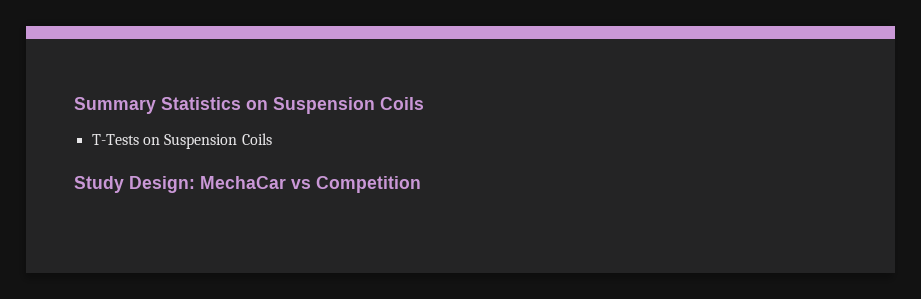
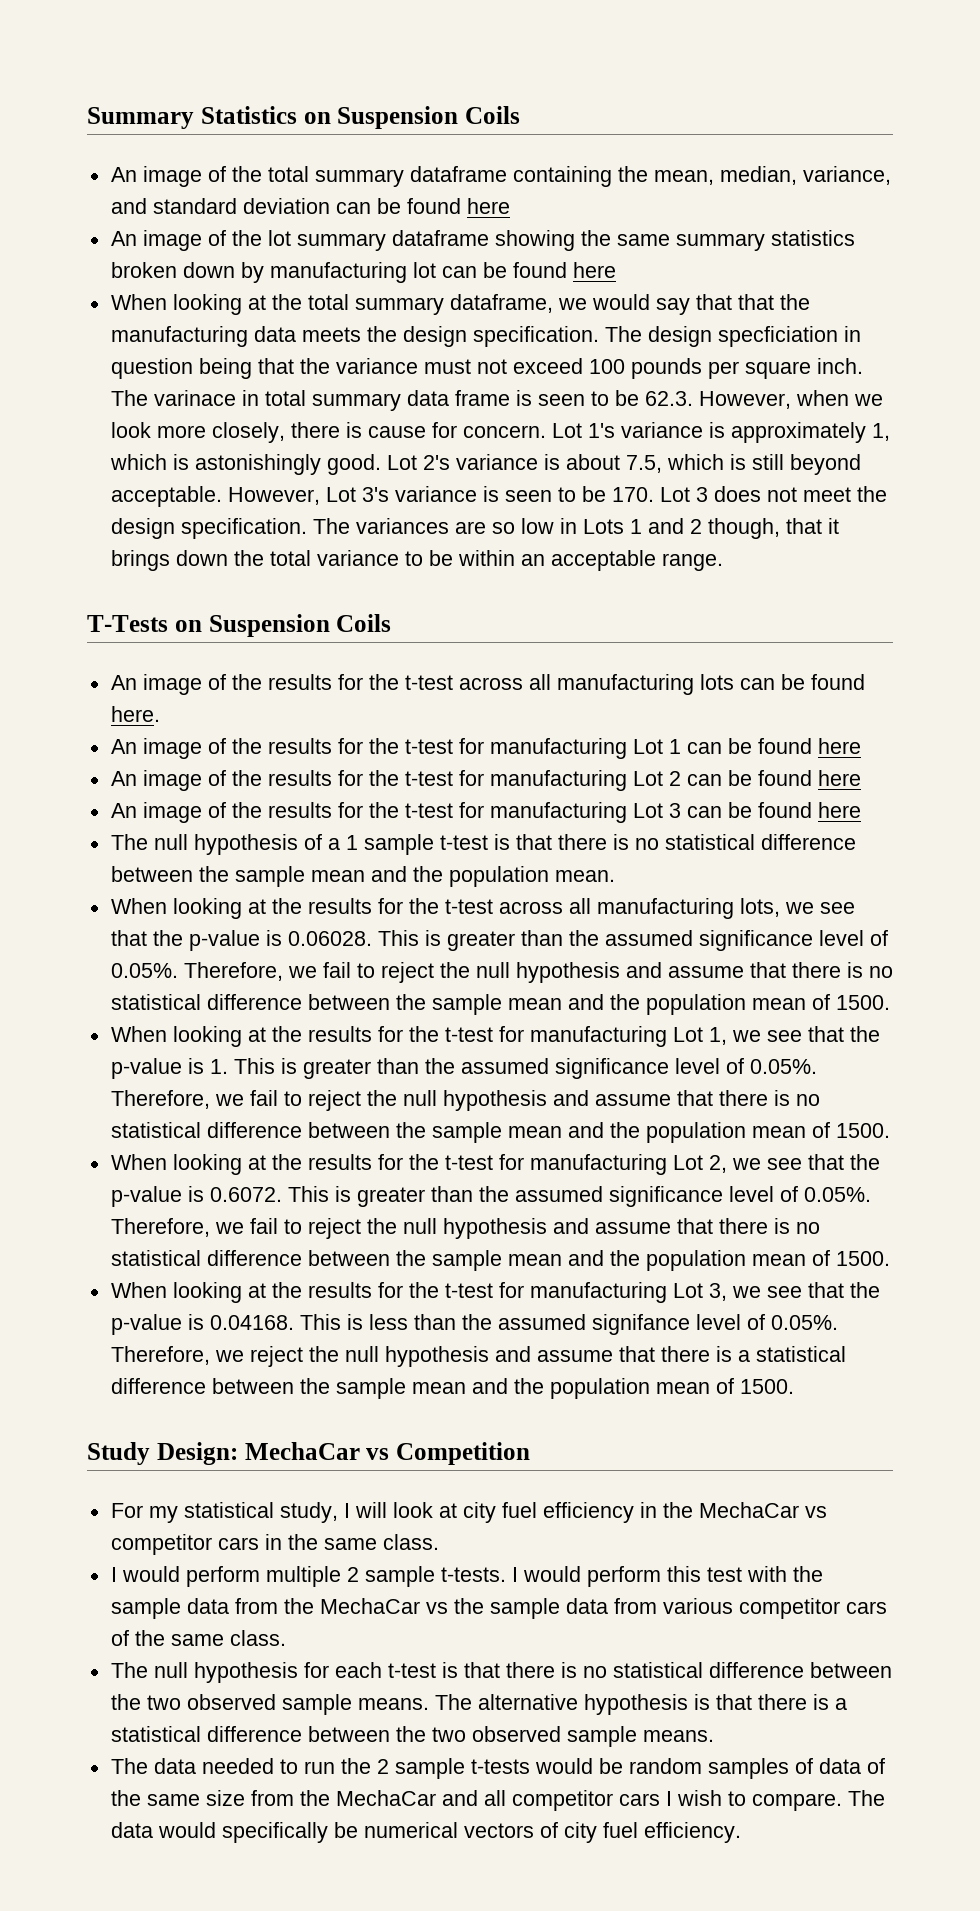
[91,133,272,149] T-Tests on Suspension Coils -> [110,166,891,187] [110,198,510,214] [110,230,855,251] [110,262,616,283] [110,294,810,315] [110,326,861,347] [110,358,863,379] [110,390,883,411] [110,422,890,443] [109,454,861,475] [110,486,887,507] [110,518,839,539] [110,550,723,571] [87,614,392,637] [110,674,865,695] [110,706,160,722] [110,738,861,759] [110,770,861,791] [110,802,861,823] [110,834,856,855] [110,866,615,887] [110,898,855,919] [110,930,888,951] [110,962,893,983] [110,994,890,1015] [110,1026,880,1047] [110,1058,817,1079] [110,1090,820,1111] [110,1122,890,1143] [110,1154,880,1175] [110,1186,871,1207] [110,1218,820,1239] [110,1250,890,1271] [110,1282,880,1303] [110,1314,838,1335] [110,1346,846,1367] [110,1378,794,1399] An image of the total summary dataframe containing the mean, median, variance, and standard deviation can be found here // An image of the lot summary dataframe showing the same summary statistics broken down by manufacturing lot can be found here // When looking at the total summary dataframe, we would say that that the manufacturing data meets the design specification. The design specficiation in question being that the variance must not exceed 100 pounds per square inch. The varinace in total summary data frame is seen to be 62.3. However, when we look more closely, there is cause for concern. Lot 1's variance is approximately 1, which is astonishingly good. Lot 2's variance is about 7.5, which is still beyond acceptable. However, Lot 3's variance is seen to be 170. Lot 3 does not meet the design specification. The variances are so low in Lots 1 and 2 though, that it brings down the total variance to be within an acceptable range. // T-Tests on Suspension Coils // An image of the results for the t-test across all manufacturing lots can be found here. // An image of the results for the t-test for manufacturing Lot 1 can be found here // An image of the results for the t-test for manufacturing Lot 2 can be found here // An image of the results for the t-test for manufacturing Lot 3 can be found here // The null hypothesis of a 1 sample t-test is that there is no statistical difference between the sample mean and the population mean. // When looking at the results for the t-test across all manufacturing lots, we see that the p-value is 0.06028. This is greater than the assumed significance level of 0.05%. Therefore, we fail to reject the null hypothesis and assume that there is no statistical difference between the sample mean and the population mean of 1500. // When looking at the results for the t-test for manufacturing Lot 1, we see that the p-value is 1. This is greater than the assumed significance level of 0.05%. Therefore, we fail to reject the null hypothesis and assume that there is no statistical difference between the sample mean and the population mean of 1500. // When looking at the results for the t-test for manufacturing Lot 2, we see that the p-value is 0.6072. This is greater than the assumed significance level of 0.05%. Therefore, we fail to reject the null hypothesis and assume that there is no statistical difference between the sample mean and the population mean of 1500. // When looking at the results for the t-test for manufacturing Lot 3, we see that the p-value is 0.04168. This is less than the assumed signifance level of 0.05%. Therefore, we reject the null hypothesis and assume that there is a statistical difference between the sample mean and the population mean of 1500.
(421, 184) none -> [110,1502,827,1523] [110,1534,439,1555] [110,1566,823,1587] [110,1598,887,1619] [110,1630,286,1646] [110,1662,892,1683] [110,1694,847,1715] [110,1726,714,1747] [110,1758,885,1779] [110,1790,885,1811] [110,1822,741,1843] // For my statistical study, I will look at city fuel efficiency in the MechaCar vs competitor cars in the same class. // I would perform multiple 2 sample t-tests. I would perform this test with the sample data from the MechaCar vs the sample data from various competitor cars of the same class. // The null hypothesis for each t-test is that there is no statistical difference between the two observed sample means. The alternative hypothesis is that there is a statistical difference between the two observed sample means. // The data needed to run the 2 sample t-tests would be random samples of data of the same size from the MechaCar and all competitor cars I wish to compare. The data would specifically be numerical vectors of city fuel efficiency.

